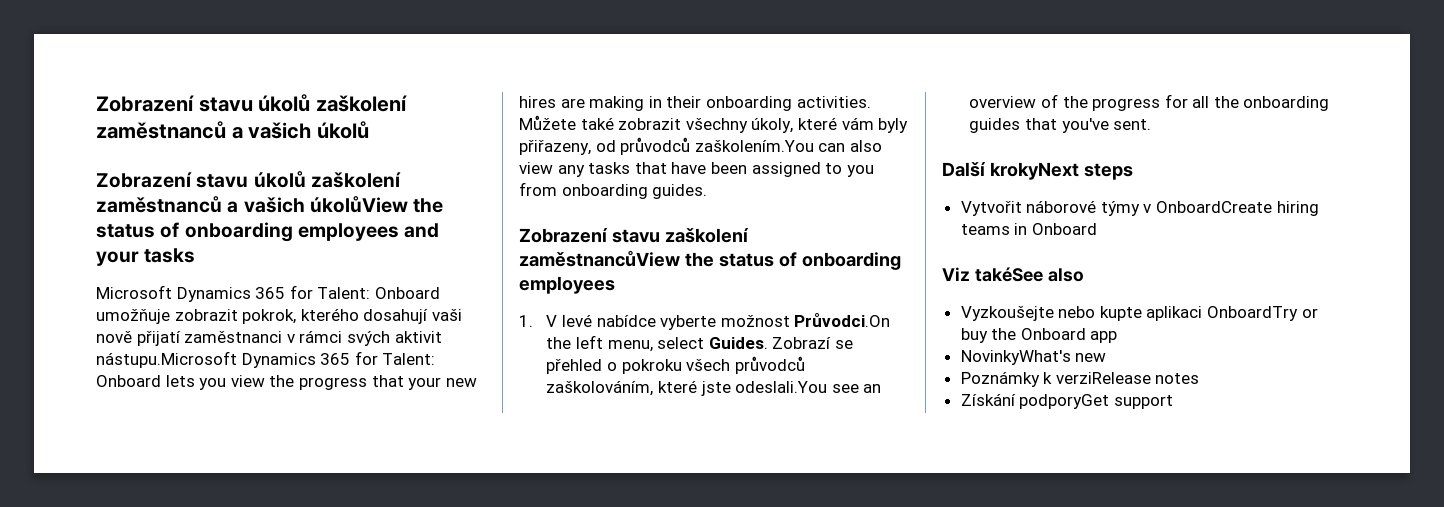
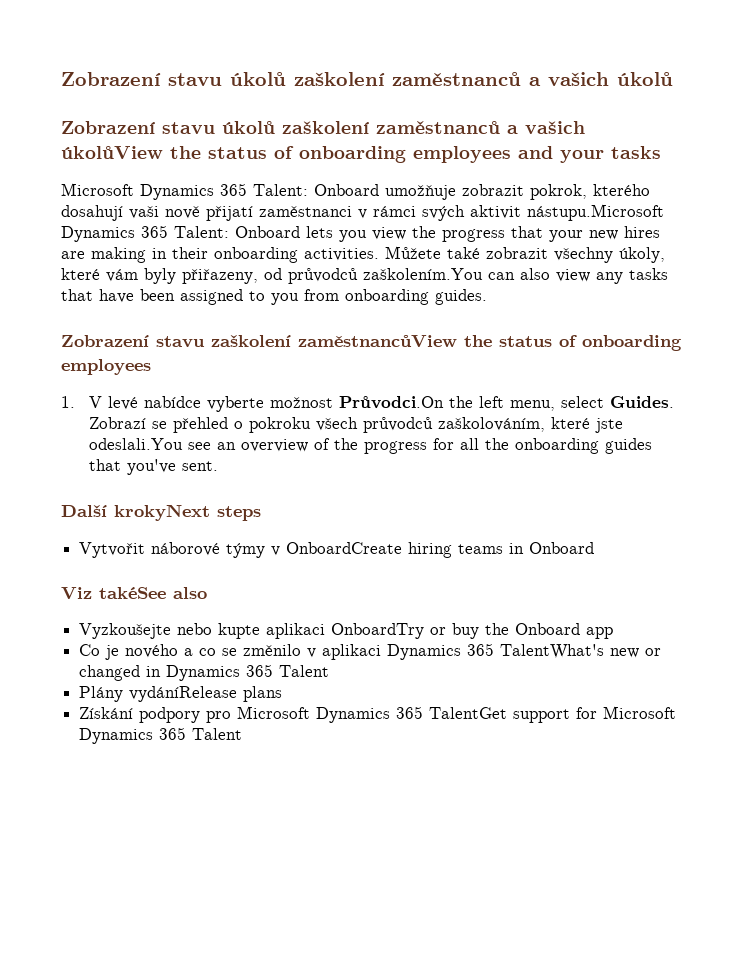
[289,285,313,299] for -> (247, 189) none
[354,351,378,365] for -> (168, 231) none
[960,350,1107,365] [960,371,1200,387] [960,393,1173,409] NovinkyWhat's new // Poznámky k verziRelease notes // Získání podporyGet support -> [79,643,662,660] [79,664,330,681] [79,686,283,702] [79,706,677,723] [79,727,243,744] Co je nového a co se změnilo v aplikaci Dynamics 365 TalentWhat's new or changed in Dynamics 365 Talent // Plány vydáníRelease plans // Získání podpory pro Microsoft Dynamics 365 TalentGet support for Microsoft Dynamics 365 Talent

